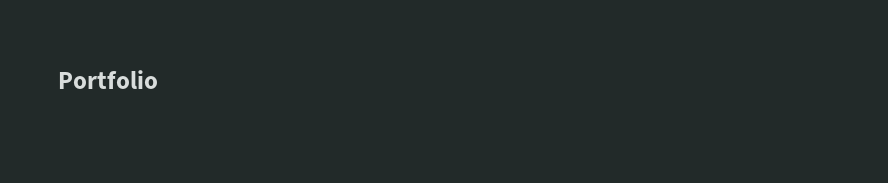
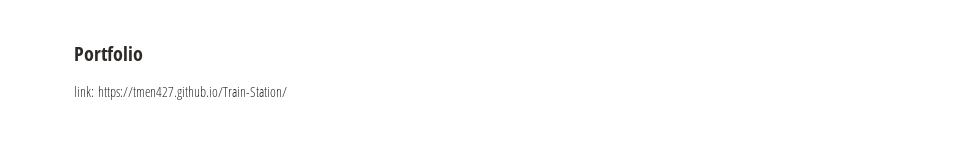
(158, 79) none -> [74,86,287,100] // link: https://tmen427.github.io/Train-Station/

